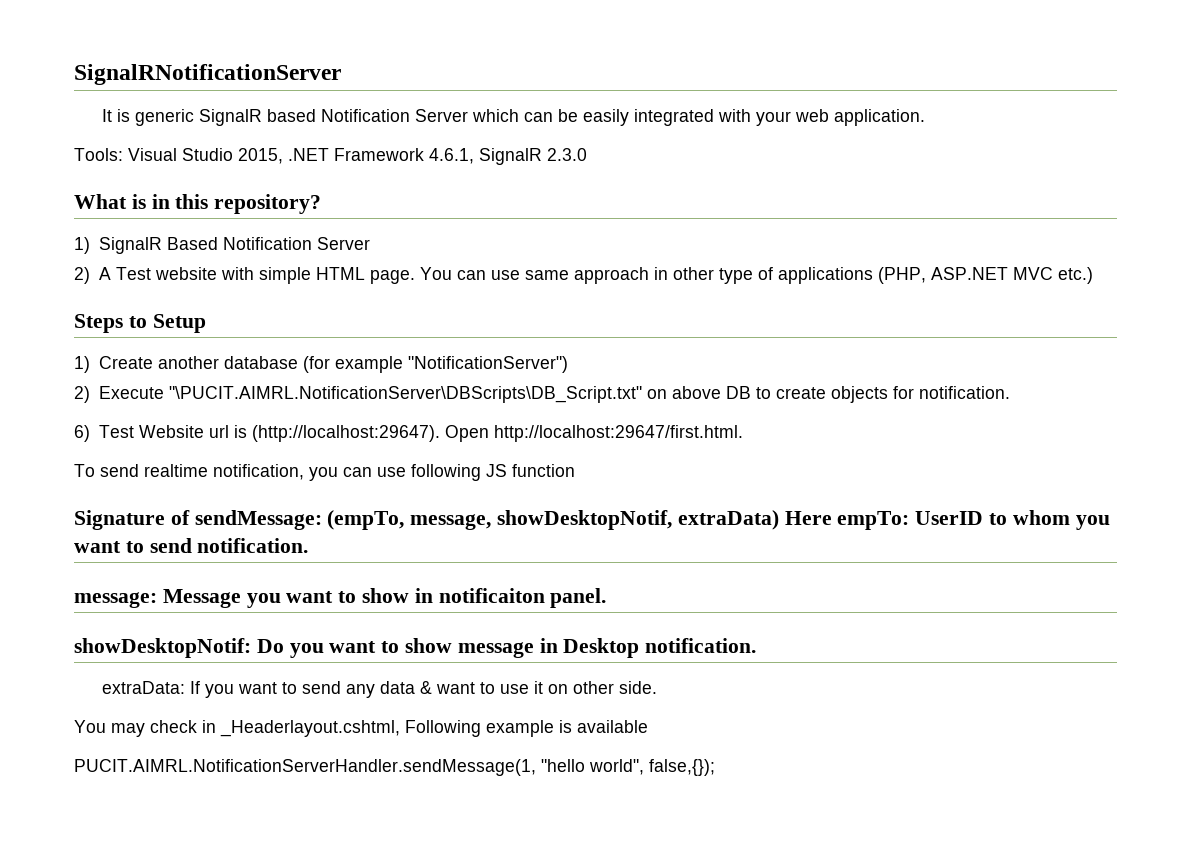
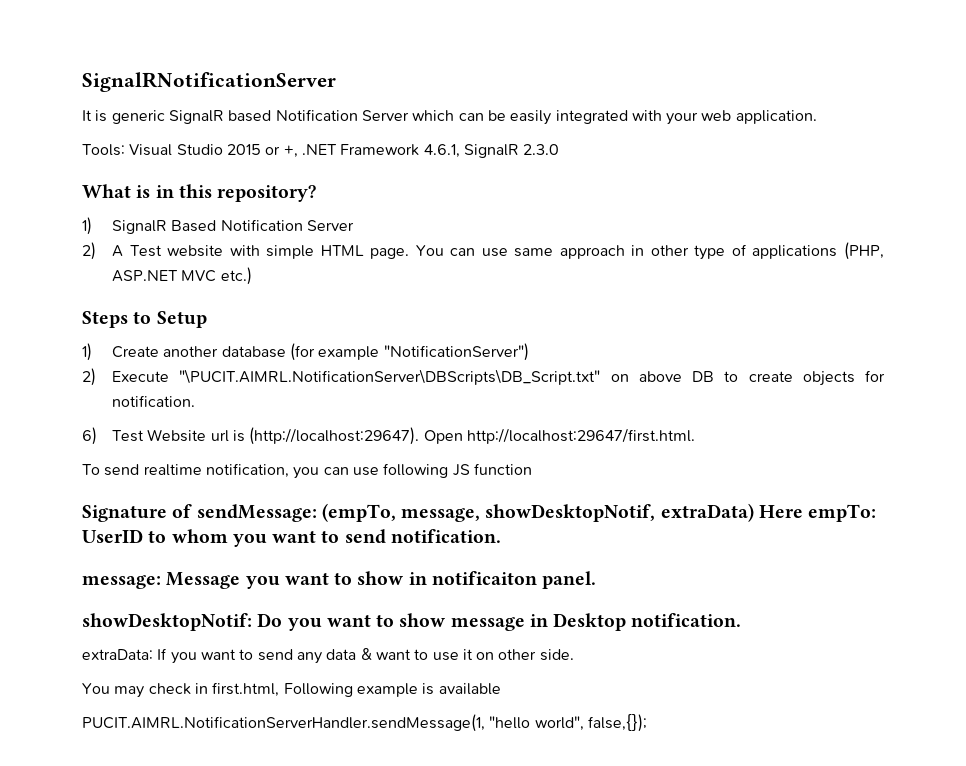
[238,148,283,164] 2015, -> [226,144,298,158] 2015 or +,
[220,720,400,737] _Headerlayout.cshtml, -> [212,682,280,697] first.html,

